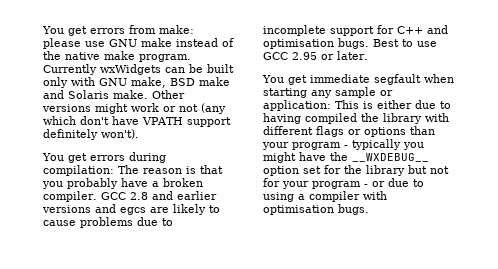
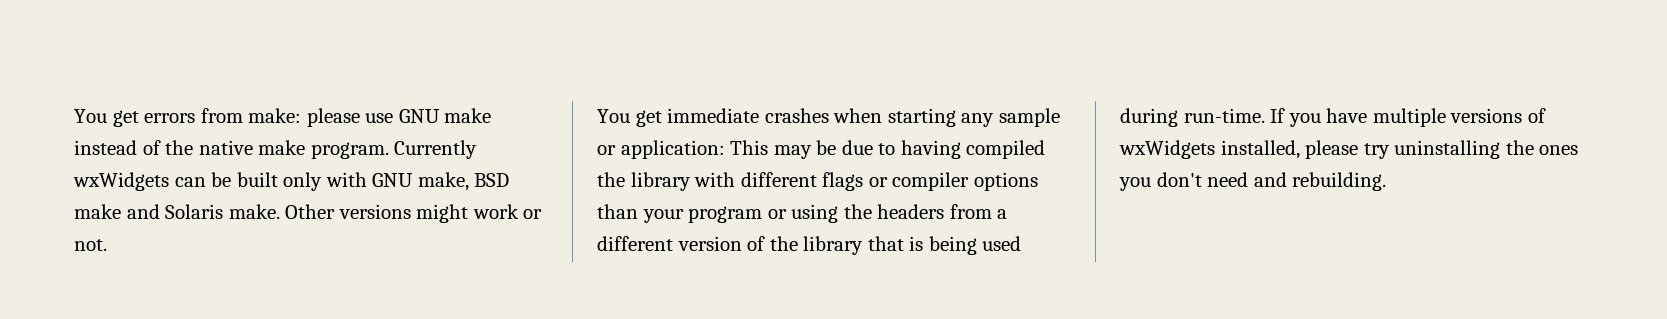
[179,103,226,114] [43,116,231,127] [43,129,139,140] [42,152,166,163] [43,165,223,176] [42,178,203,189] [43,191,217,202] [42,204,220,215] [43,217,173,228] [263,25,448,36] [263,38,437,49] [263,51,368,60] not (any which don't have VPATH support definitely won't). // You get errors during compilation: The reason is that you probably have a broken compiler. GCC 2.8 and earlier versions and egcs are likely to cause problems due to incomplete support for C++ and optimisation bugs. Best to use GCC 2.95 or later. -> [74,239,107,251] not.
[374,74,421,85] segfault -> [764,108,829,123] crashes
[363,100,412,109] is either -> [773,140,837,159] may be
(361, 132) none -> [892,172,970,191] compiler
[344,139,424,150] [263,152,429,163] [263,165,449,176] [263,178,424,189] [263,191,387,202] [263,204,369,215] - typically you might have the __WXDEBUG__ option set for the library but not for your program - or due to using a compiler with optimisation bugs. -> [767,204,1008,223] [597,236,1022,255] [1120,108,1546,127] [1119,140,1579,159] [1119,172,1387,191] or using the headers from a different version of the library that is being used during run-time. If you have multiple versions of wxWidgets installed, please try uninstalling the ones you don't need and rebuilding.

